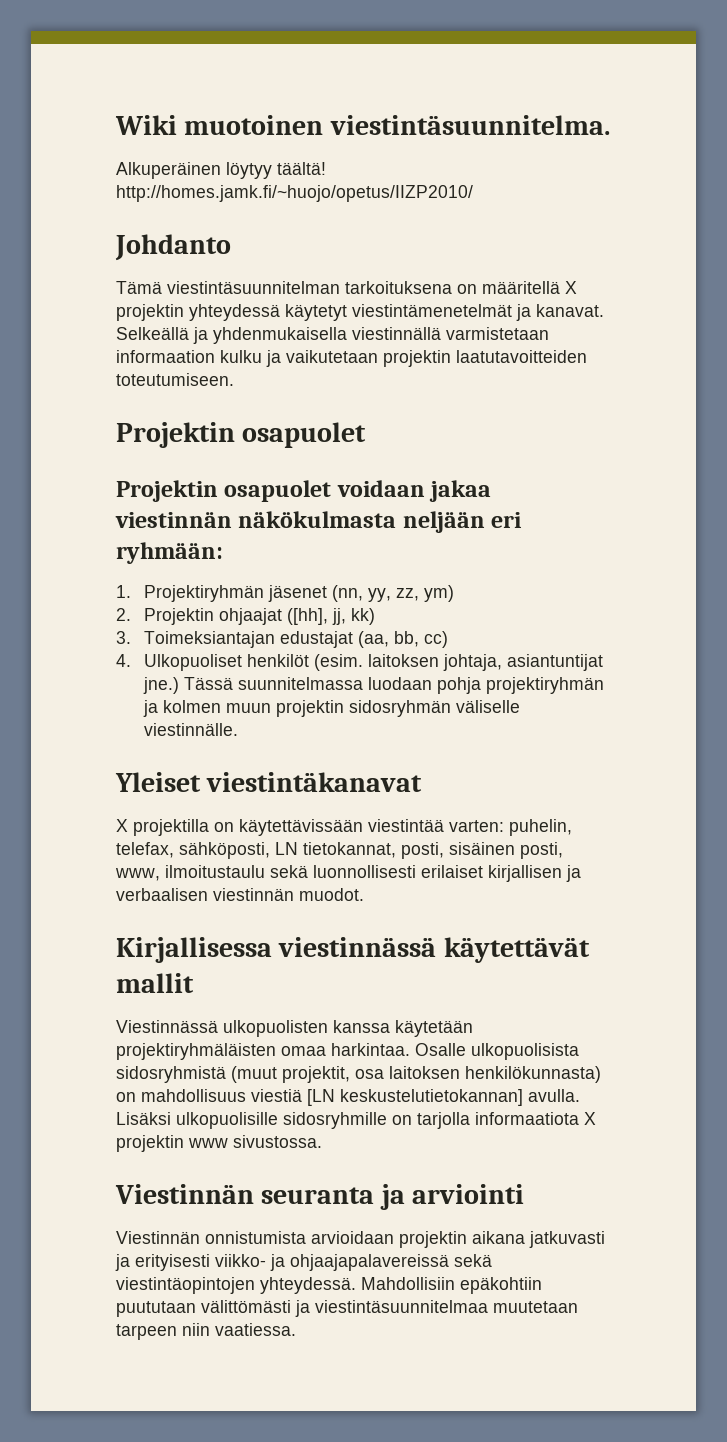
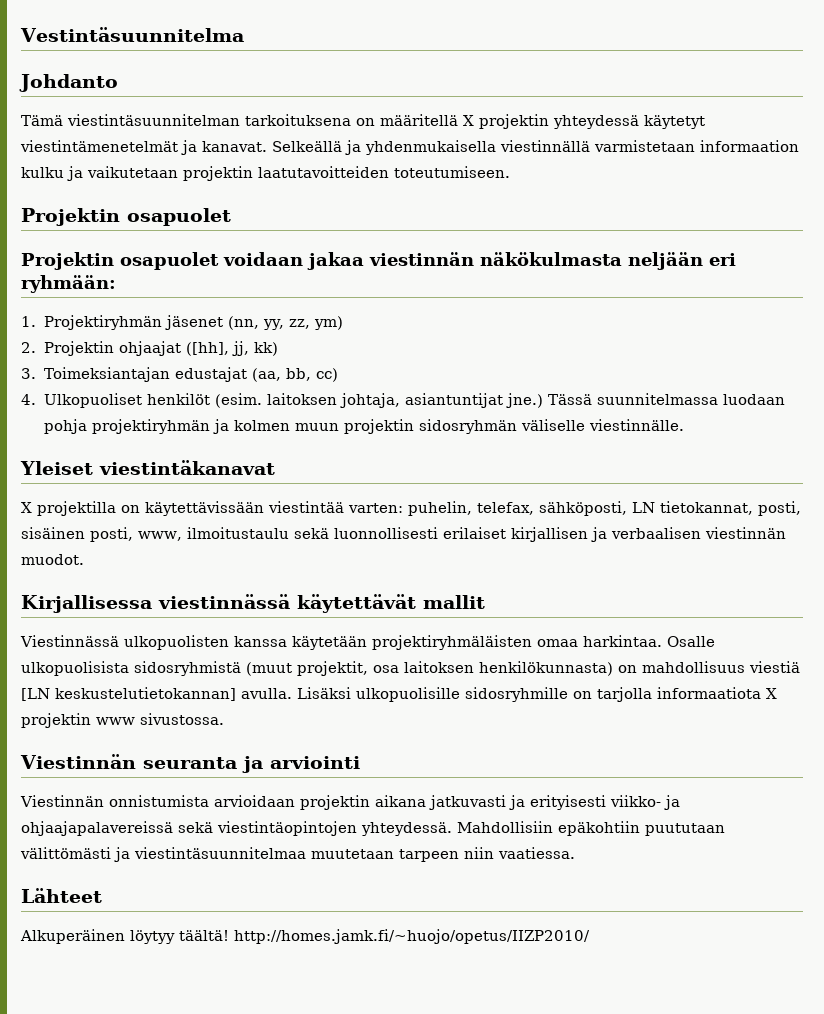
[115,115,610,135] [116,162,326,179] [116,185,473,202] Wiki muotoinen viestintäsuunnitelma. // Alkuperäinen löytyy täältä! http://homes.jamk.fi/~huojo/opetus/IIZP2010/ -> [20,27,244,42] Vestintäsuunnitelma
(296, 1329) none -> [21,888,102,903] [20,929,590,944] // Lähteet // Alkuperäinen löytyy täältä! http://homes.jamk.fi/~huojo/opetus/IIZP2010/

